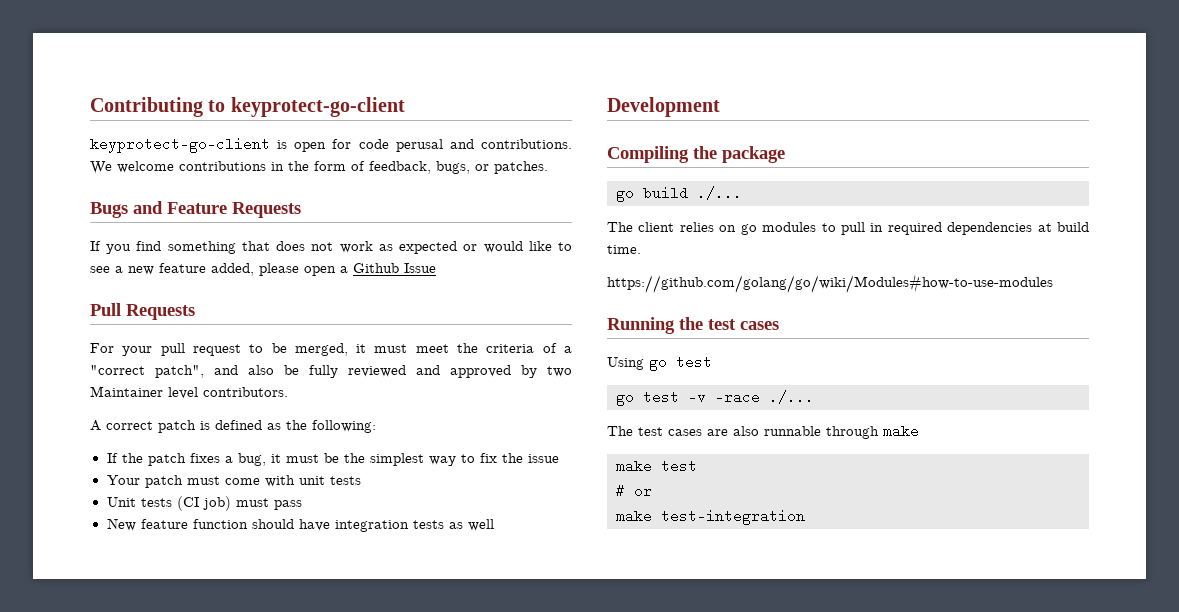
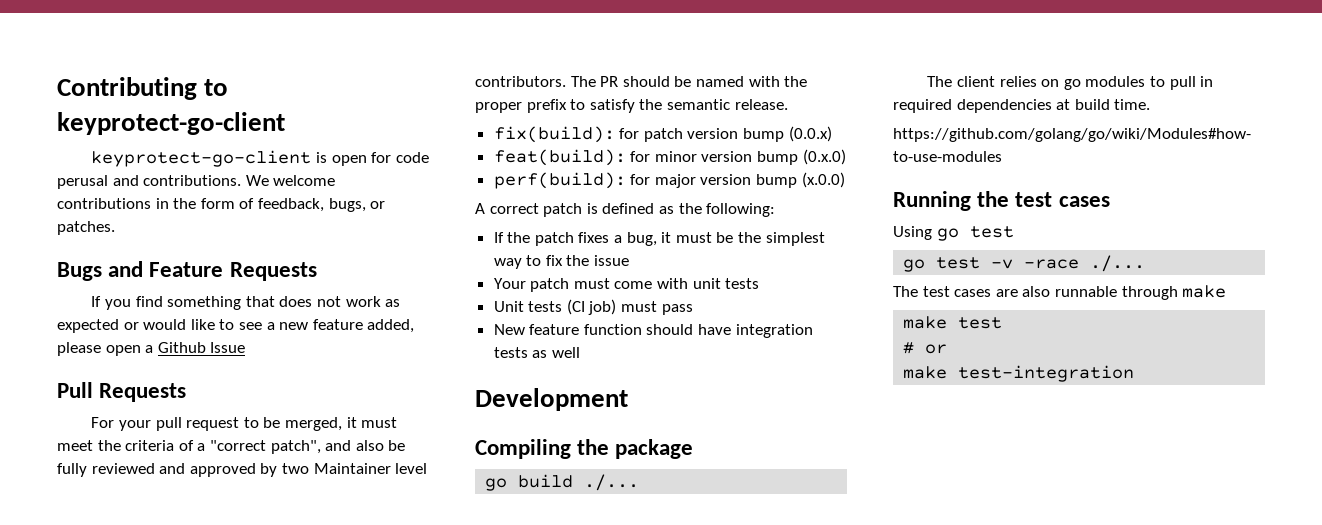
(288, 392) none -> [570,76,808,87] [475,99,788,113] [493,126,832,143] [493,149,846,166] [493,172,845,189] The PR should be named with the proper prefix to satisfy the semantic release. // fix(build): for patch version bump (0.0.x) // feat(build): for minor version bump (0.x.0) // perf(build): for major version bump (x.0.0)

